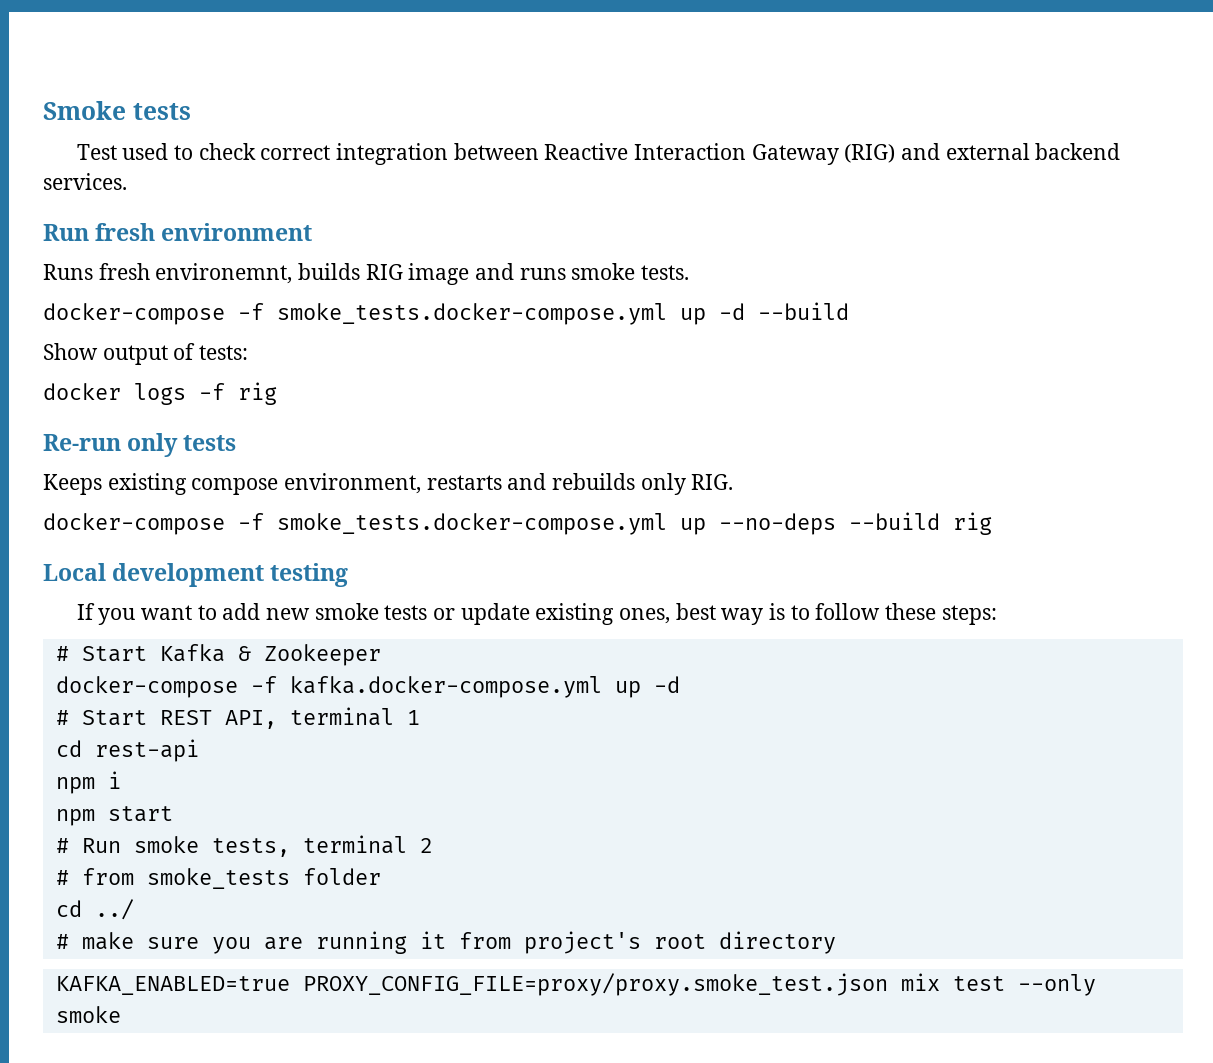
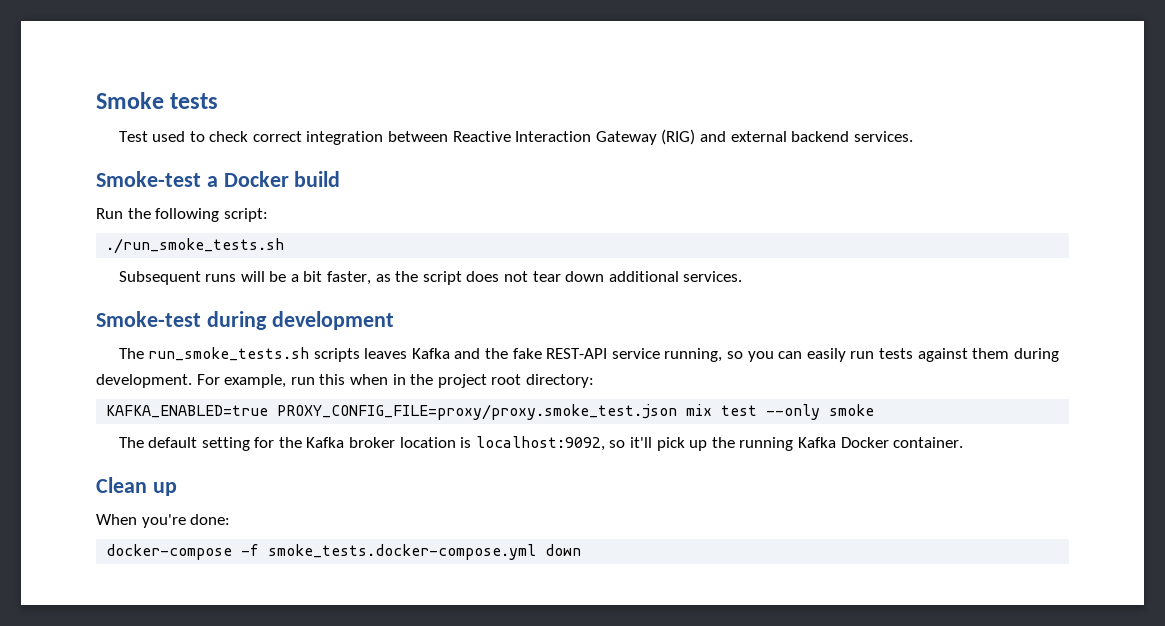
[43,223,313,241] [43,263,690,285] [43,302,849,325] [43,343,249,365] [43,382,277,405] [43,433,237,457] [43,473,734,495] [43,512,992,535] [43,563,349,587] [76,603,997,625] [55,644,381,666] [55,676,680,698] [55,707,420,729] [55,739,199,762] [55,771,121,794] [55,806,173,826] [55,835,433,857] [55,868,381,889] [55,899,134,920] [55,931,836,954] Run fresh environment // Runs fresh environemnt, builds RIG image and runs smoke tests. // docker-compose -f smoke_tests.docker-compose.yml up -d --build // Show output of tests: // docker logs -f rig // Re-run only tests // Keeps existing compose environment, restarts and rebuilds only RIG. // docker-compose -f smoke_tests.docker-compose.yml up --no-deps --build rig // Local development testing // If you want to add new smoke tests or update existing ones, best way is to follow these steps: // # Start Kafka & Zookeeper // docker-compose -f kafka.docker-compose.yml up -d // # Start REST API, terminal 1 // cd rest-api // npm i // npm start // # Run smoke tests, terminal 2 // # from smoke_tests folder // cd ../ // # make sure you are running it from project's root directory -> [96,171,341,187] [96,208,268,222] [106,238,285,254] [118,271,743,285] [96,311,394,330] [118,347,1059,362] [96,374,594,388] Smoke-test a Docker build // Run the following script: // ./run_smoke_tests.sh // Subsequent runs will be a bit faster, as the script does not tear down additional services. // Smoke-test during development // The run_smoke_tests.sh scripts leaves Kafka and the fake REST-API service running, so you can easily run tests against them during development. For example, run this when in the project root directory:
(121, 1014) none -> [118,436,964,451] [96,477,177,496] [96,514,231,528] [106,544,582,560] // The default setting for the Kafka broker location is localhost:9092, so it'll pick up the running Kafka Docker container. // Clean up // When you're done: // docker-compose -f smoke_tests.docker-compose.yml down

